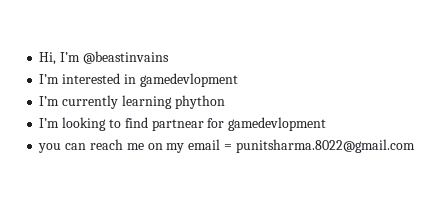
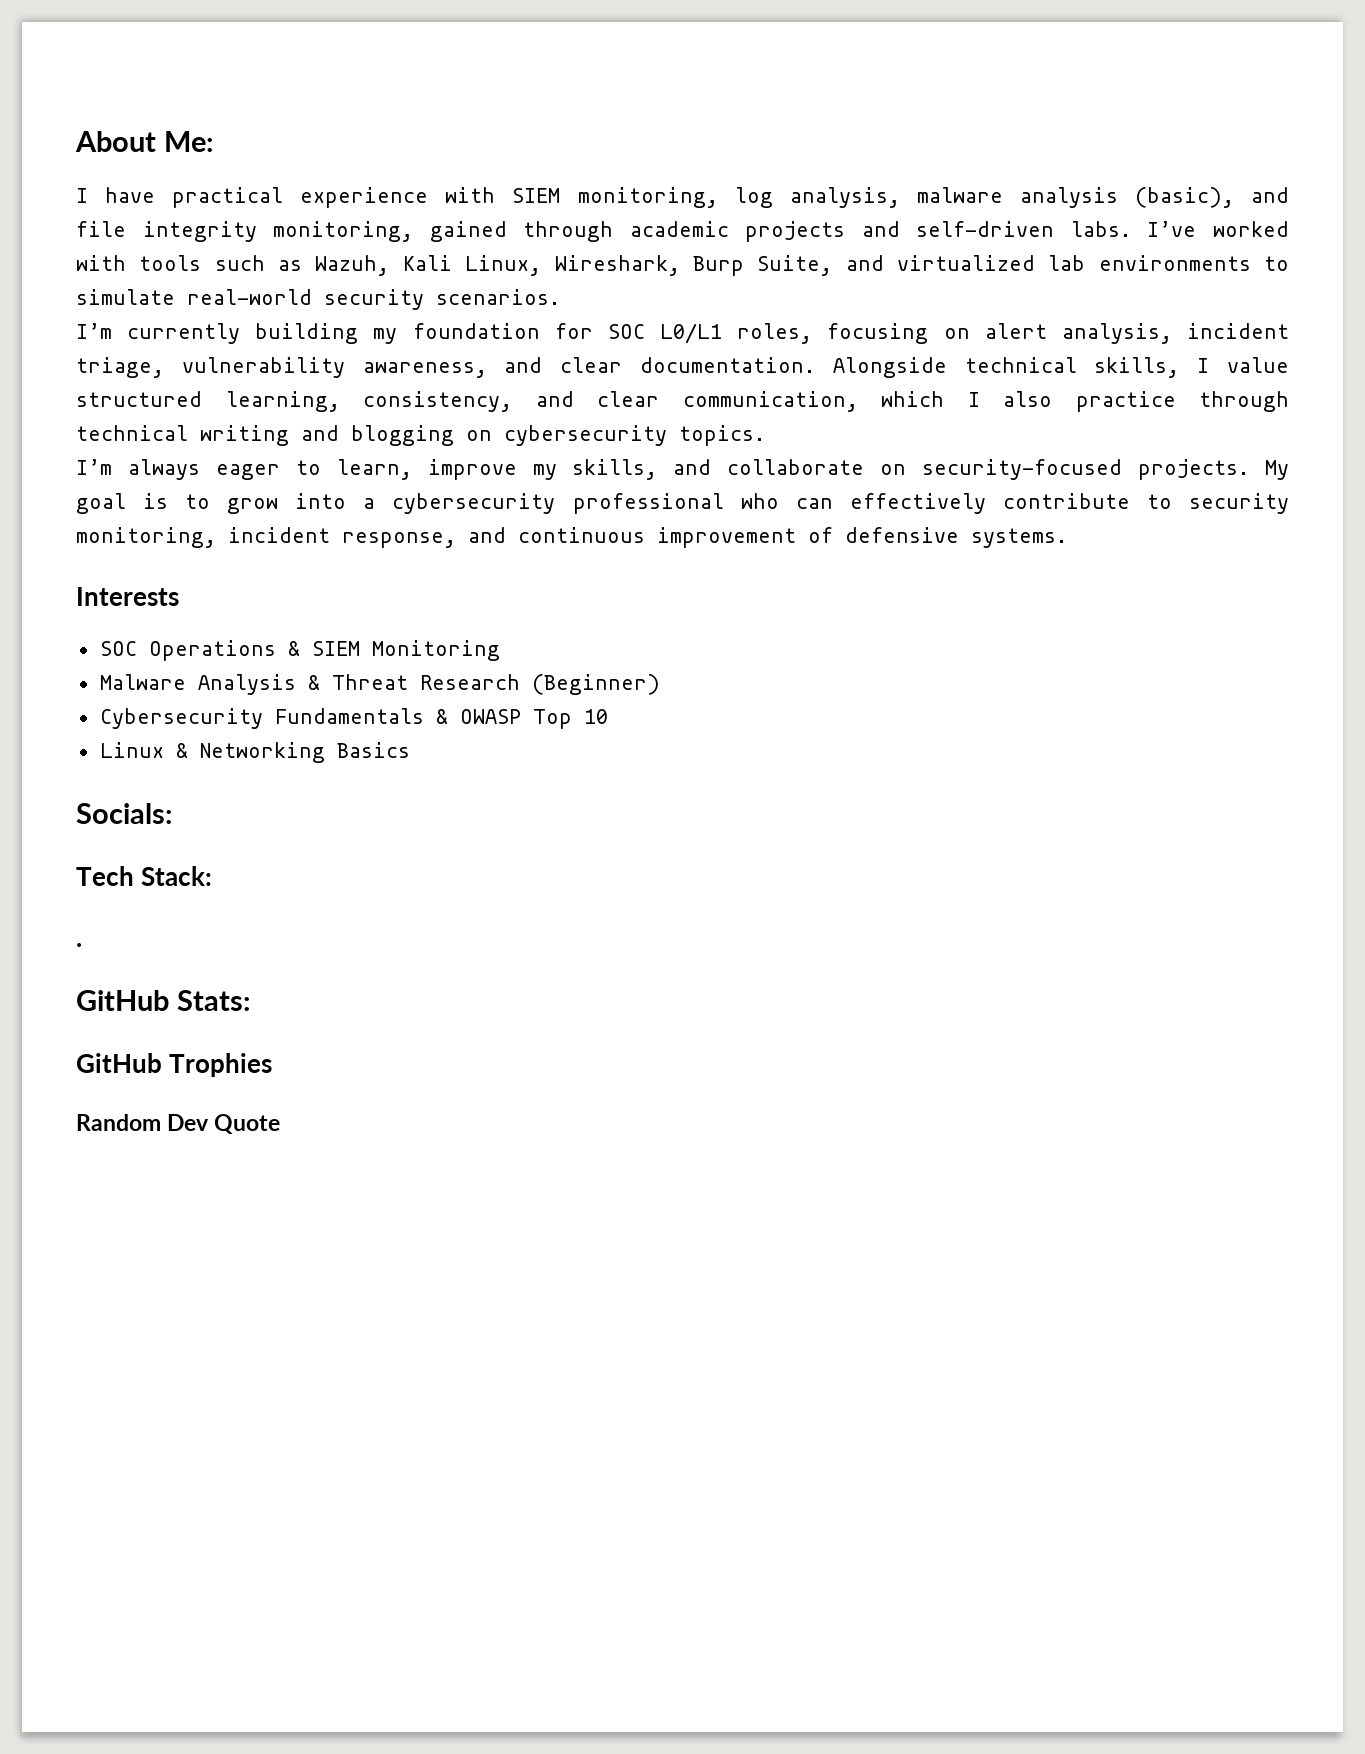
[39,51,169,65] [39,73,238,87] [39,95,225,109] [39,117,327,131] [38,139,415,153] Hi, I’m @beastinvains // I’m interested in gamedevlopment // I’m currently learning phython // I’m looking to find partnear for gamedevlopment // you can reach me on my email = punitsharma.8022@gmail.com -> [75,131,213,152] [76,187,1289,208] [76,221,1289,242] [76,255,1290,276] [76,289,560,310] [76,323,1290,344] [76,357,1289,378] [76,391,1289,412] [76,425,765,446] [76,459,1289,480] [76,493,1289,514] [76,527,1067,548] [76,587,179,606] [99,640,500,661] [99,674,660,695] [99,708,608,729] [99,742,410,763] [76,803,172,824] [76,866,213,886] [76,943,82,947] [76,990,250,1011] [76,1053,273,1077] [76,1114,281,1134] About Me: // I have practical experience with SIEM monitoring, log analysis, malware analysis (basic), and file integrity monitoring, gained through academic projects and self-driven labs. I’ve worked with tools such as Wazuh, Kali Linux, Wireshark, Burp Suite, and virtualized lab environments to simulate real-world security scenarios. // I’m currently building my foundation for SOC L0/L1 roles, focusing on alert analysis, incident triage, vulnerability awareness, and clear documentation. Alongside technical skills, I value structured learning, consistency, and clear communication, which I also practice through technical writing and blogging on cybersecurity topics. // I’m always eager to learn, improve my skills, and collaborate on security-focused projects. My goal is to grow into a cybersecurity professional who can effectively contribute to security monitoring, incident response, and continuous improvement of defensive systems. // Interests // SOC Operations & SIEM Monitoring // Malware Analysis & Threat Research (Beginner) // Cybersecurity Fundamentals & OWASP Top 10 // Linux & Networking Basics // Socials: // Tech Stack: // . // GitHub Stats: // GitHub Trophies // Random Dev Quote

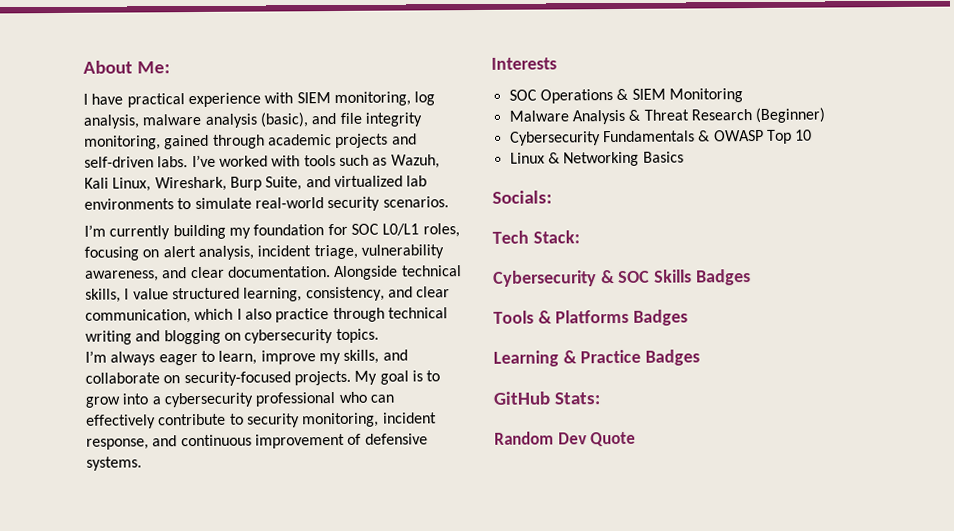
[76,943,82,947] . -> [493,269,751,287] [493,309,689,326] [493,349,701,367] Cybersecurity & SOC Skills Badges // Tools & Platforms Badges // Learning & Practice Badges
[76,1053,273,1077] // GitHub Trophies -> (600, 398) none

